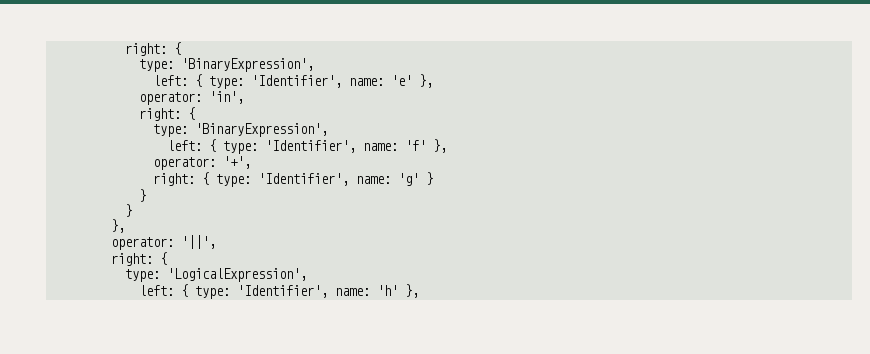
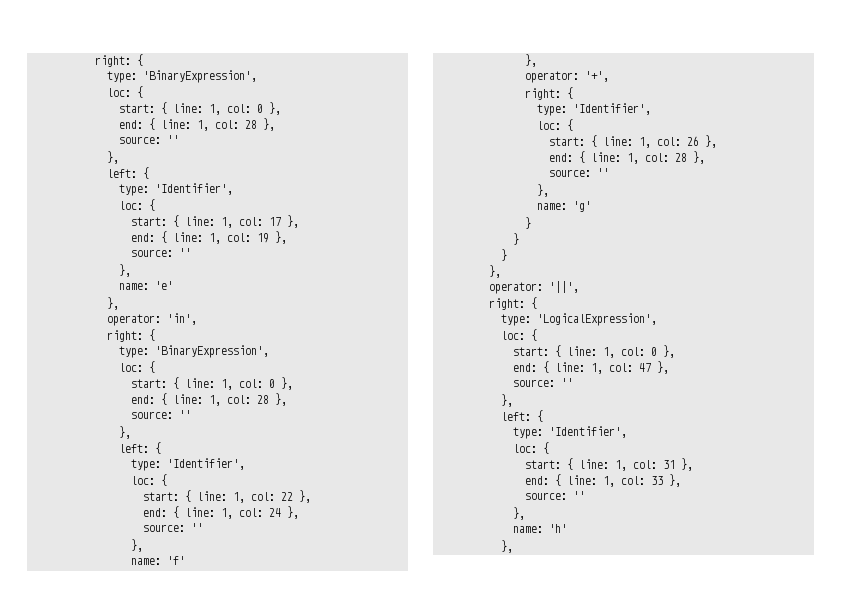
[124,42,181,56] [138,58,314,72] [152,74,342,89] right: { // type: 'BinaryExpression', // left: { type: 'Identifier', -> [94,54,143,67] [106,70,257,83] [106,86,143,98] [118,102,281,115] [118,118,275,131] [118,135,179,144] [106,151,119,164] [106,167,149,179] [118,183,233,196] [118,199,155,211] [130,215,299,228] [130,231,287,244] [130,248,191,257] [118,264,131,277] right: { // type: 'BinaryExpression', // loc: { // start: { line: 1, col: 0 }, // end: { line: 1, col: 28 }, // source: '' // }, // left: { // type: 'Identifier', // loc: { // start: { line: 1, col: 17 }, // end: { line: 1, col: 19 }, // source: '' // }, //
(412, 80) none -> (173, 285) //
[166,139,356,154] // left: { type: 'Identifier', -> [118,361,155,373] [130,377,293,390] [130,393,287,406] [130,410,191,419] [118,426,131,439] [118,442,161,454] [130,458,245,471] [130,474,167,486] [142,490,311,503] [142,506,299,519] [142,523,203,532] [130,539,143,552] // loc: { // start: { line: 1, col: 0 }, // end: { line: 1, col: 28 }, // source: '' // }, // left: { // type: 'Identifier', // loc: { // start: { line: 1, col: 22 }, // end: { line: 1, col: 24 }, // source: '' // }, //
(426, 145) none -> (185, 560) //
[215,173,349,187] type: 'Identifier', -> [536,103,651,116] [536,119,573,131] [548,135,717,148] [548,151,705,164] [548,168,609,177] [536,184,549,197] // type: 'Identifier', // loc: { // start: { line: 1, col: 26 }, // end: { line: 1, col: 28 }, // source: '' // }, //
(419, 179) none -> (591, 206) //
[138,284,328,299] // left: { type: 'Identifier', -> [500,329,537,341] [512,345,675,358] [512,361,669,374] [512,378,573,387] [500,394,513,407] [500,410,543,422] [512,426,627,439] [512,442,549,454] [524,458,693,471] [524,474,681,487] [524,491,585,500] [512,507,525,520] // loc: { // start: { line: 1, col: 0 }, // end: { line: 1, col: 47 }, // source: '' // }, // left: { // type: 'Identifier', // loc: { // start: { line: 1, col: 31 }, // end: { line: 1, col: 33 }, // source: '' // }, //
(398, 290) none -> (567, 528) //

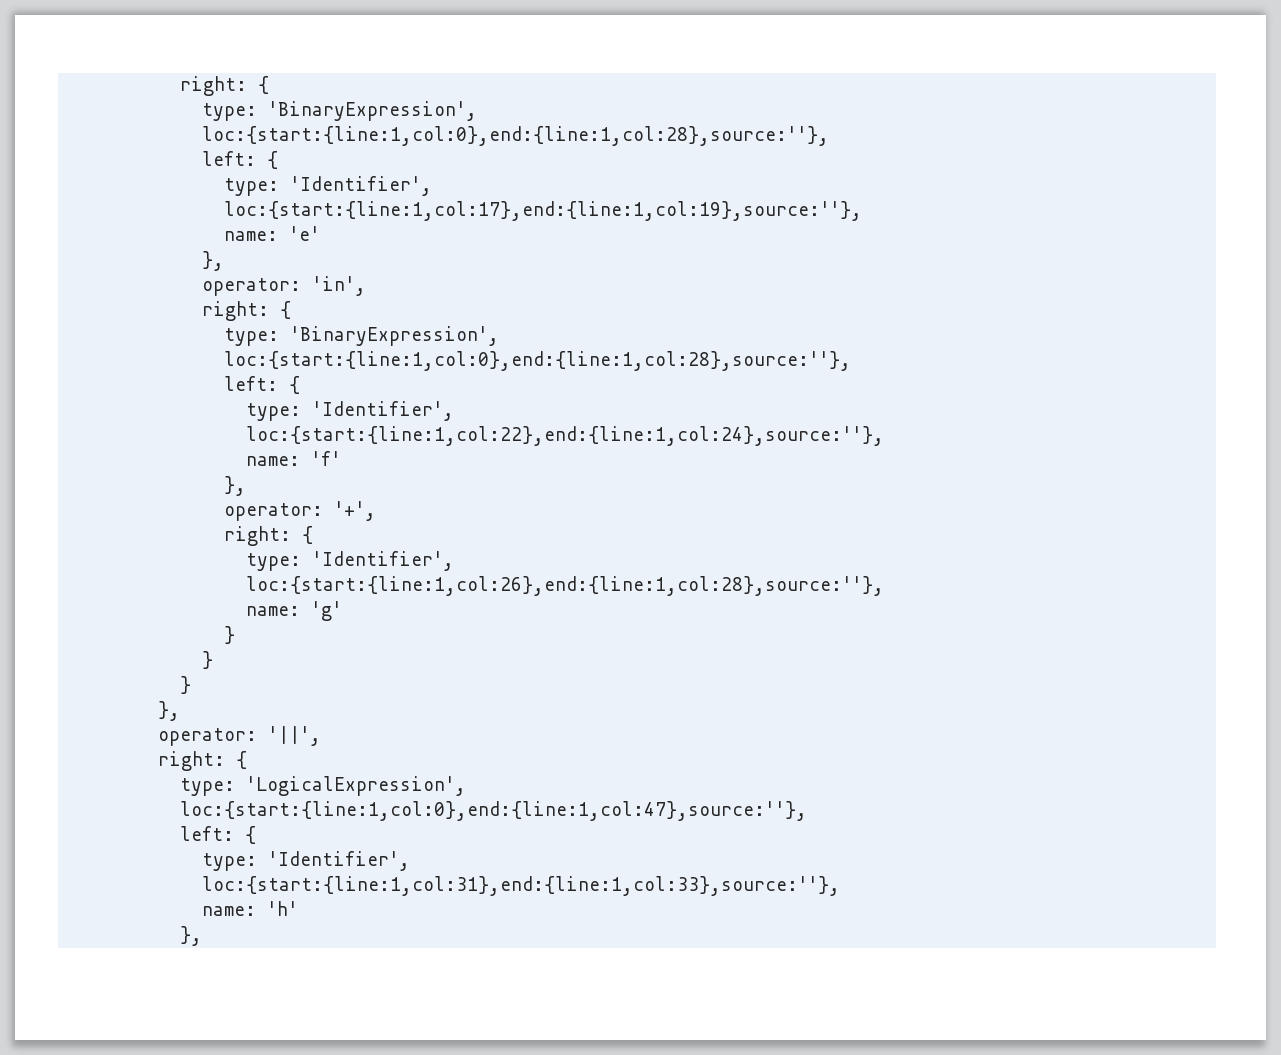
[94,54,143,67] [106,70,257,83] [106,86,143,98] [118,102,281,115] [118,118,275,131] [118,135,179,144] [106,151,119,164] [106,167,149,179] [118,183,233,196] [118,199,155,211] [130,215,299,228] [130,231,287,244] [130,248,191,257] [118,264,131,277] right: { // type: 'BinaryExpression', // loc: { // start: { line: 1, col: 0 }, // end: { line: 1, col: 28 }, // source: '' // }, // left: { // type: 'Identifier', // loc: { // start: { line: 1, col: 17 }, // end: { line: 1, col: 19 }, // source: '' // }, -> [180,76,269,96] [202,101,477,121] [202,126,829,146] [202,151,278,169] [224,176,432,196] [224,201,862,221] right: { // type: 'BinaryExpression', // loc:{start:{line:1,col:0},end:{line:1,col:28},source:''}, // left: { // type: 'Identifier', // loc:{start:{line:1,col:17},end:{line:1,col:19},source:''},
[118,361,155,373] [130,377,293,390] [130,393,287,406] [130,410,191,419] [118,426,131,439] [118,442,161,454] [130,458,245,471] [130,474,167,486] [142,490,311,503] [142,506,299,519] [142,523,203,532] [130,539,143,552] loc: { // start: { line: 1, col: 0 }, // end: { line: 1, col: 28 }, // source: '' // }, // left: { // type: 'Identifier', // loc: { // start: { line: 1, col: 22 }, // end: { line: 1, col: 24 }, // source: '' // }, -> [224,351,851,371] [224,376,300,394] [246,401,454,421] [246,426,884,446] loc:{start:{line:1,col:0},end:{line:1,col:28},source:''}, // left: { // type: 'Identifier', // loc:{start:{line:1,col:22},end:{line:1,col:24},source:''},
[536,119,573,131] [548,135,717,148] [548,151,705,164] [548,168,609,177] [536,184,549,197] loc: { // start: { line: 1, col: 26 }, // end: { line: 1, col: 28 }, // source: '' // }, -> [246,576,884,596] loc:{start:{line:1,col:26},end:{line:1,col:28},source:''},
[500,329,537,341] [512,345,675,358] [512,361,669,374] [512,378,573,387] [500,394,513,407] [500,410,543,422] [512,426,627,439] [512,442,549,454] [524,458,693,471] [524,474,681,487] [524,491,585,500] [512,507,525,520] loc: { // start: { line: 1, col: 0 }, // end: { line: 1, col: 47 }, // source: '' // }, // left: { // type: 'Identifier', // loc: { // start: { line: 1, col: 31 }, // end: { line: 1, col: 33 }, // source: '' // }, -> [180,801,807,821] [180,826,256,844] [202,851,410,871] [202,876,840,896] loc:{start:{line:1,col:0},end:{line:1,col:47},source:''}, // left: { // type: 'Identifier', // loc:{start:{line:1,col:31},end:{line:1,col:33},source:''},

